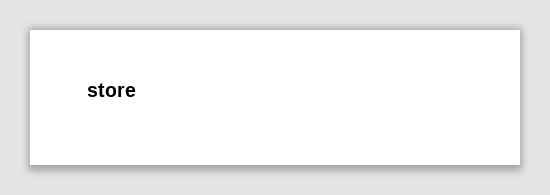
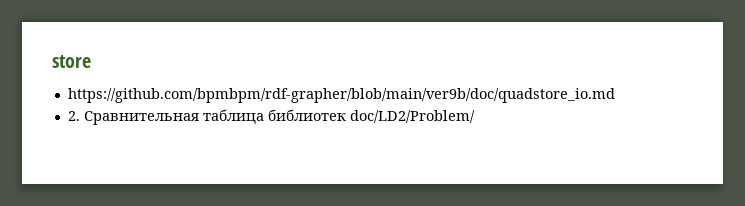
(136, 90) none -> [67,88,615,103] [67,109,475,125] // https://github.com/bpmbpm/rdf-grapher/blob/main/ver9b/doc/quadstore_io.md // 2. Сравнительная таблица библиотек doc/LD2/Problem/

